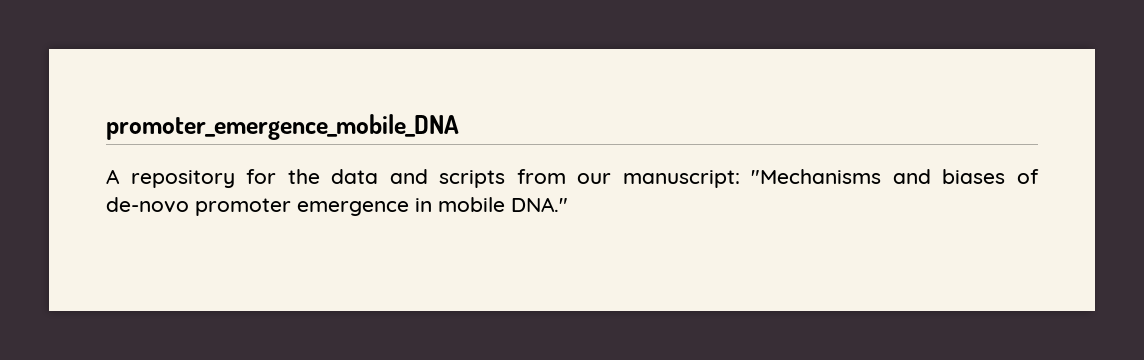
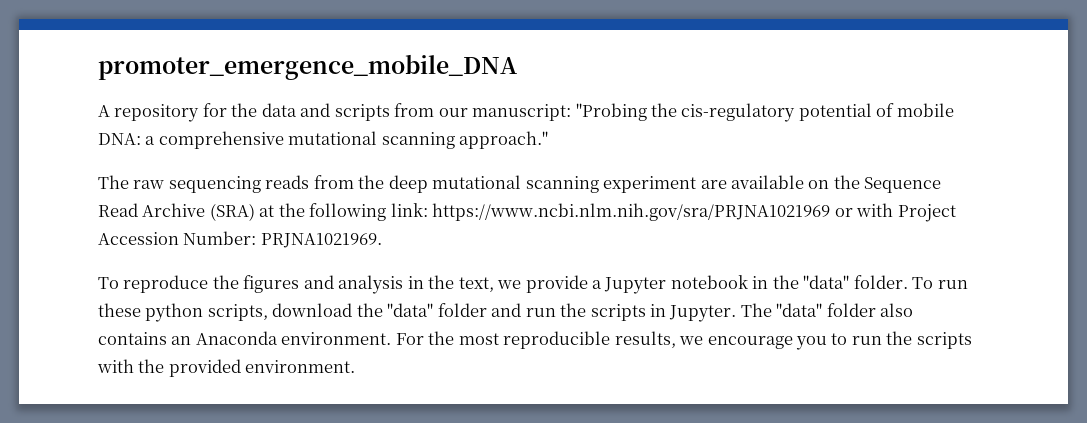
[751,169,1039,184] [106,197,568,216] "Mechanisms and biases of de-novo promoter emergence in mobile DNA." -> [575,103,954,122] [98,131,549,149] [98,175,942,193] [98,203,956,222] [98,231,382,248] [98,275,968,294] [98,303,914,322] [98,331,972,350] [97,359,356,377] "Probing the cis-regulatory potential of mobile DNA: a comprehensive mutational scanning approach." // The raw sequencing reads from the deep mutational scanning experiment are available on the Sequence Read Archive (SRA) at the following link: https://www.ncbi.nlm.nih.gov/sra/PRJNA1021969 or with Project Accession Number: PRJNA1021969. // To reproduce the figures and analysis in the text, we provide a Jupyter notebook in the "data" folder. To run these python scripts, download the "data" folder and run the scripts in Jupyter. The "data" folder also contains an Anaconda environment. For the most reproducible results, we encourage you to run the scripts with the provided environment.

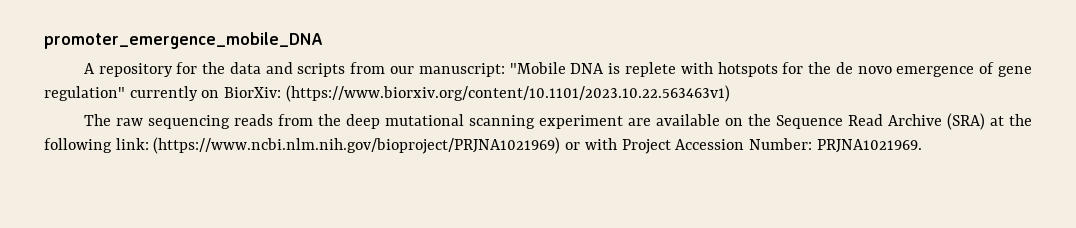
[575,103,954,122] [98,131,549,149] "Probing the cis-regulatory potential of mobile DNA: a comprehensive mutational scanning approach." -> [509,62,1032,77] [44,85,730,102] "Mobile DNA is replete with hotspots for the de novo emergence of gene regulation" currently on BiorXiv: (https://www.biorxiv.org/content/10.1101/2023.10.22.563463v1)
[432,203,831,221] https://www.ncbi.nlm.nih.gov/sra/PRJNA1021969 -> [153,137,561,154] (https://www.ncbi.nlm.nih.gov/bioproject/PRJNA1021969)
[98,275,968,294] [98,303,914,322] [98,331,972,350] [97,359,356,377] // To reproduce the figures and analysis in the text, we provide a Jupyter notebook in the "data" folder. To run these python scripts, download the "data" folder and run the scripts in Jupyter. The "data" folder also contains an Anaconda environment. For the most reproducible results, we encourage you to run the scripts with the provided environment. -> (922, 146) none

